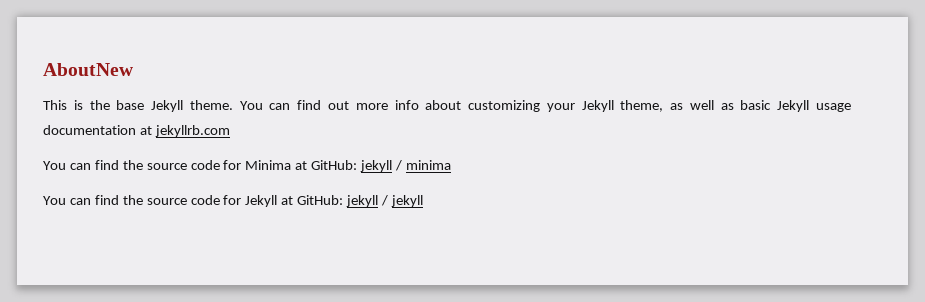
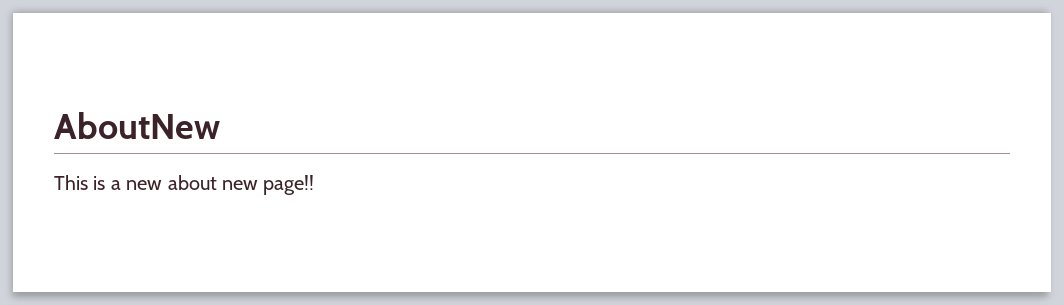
[89,100,851,112] [43,125,230,137] [43,160,451,172] [43,195,423,207] the base Jekyll theme. You can find out more info about customizing your Jekyll theme, as well as basic Jekyll usage documentation at jekyllrb.com // You can find the source code for Minima at GitHub: jekyll / minima // You can find the source code for Jekyll at GitHub: jekyll / jekyll -> [110,175,315,195] a new about new page!!

